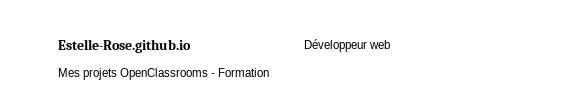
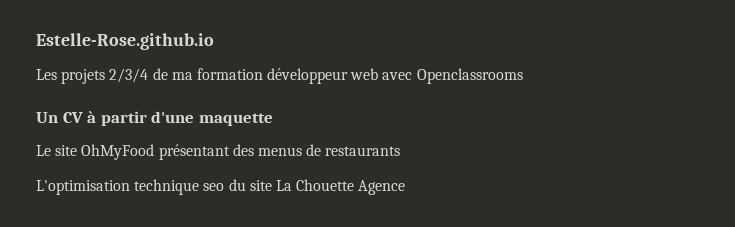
[58,68,270,80] [304,39,391,52] Mes projets OpenClassrooms - Formation Développeur web -> [36,68,523,84] [36,111,273,126] [36,144,401,160] [36,179,406,195] Les projets 2/3/4 de ma formation développeur web avec Openclassrooms // Un CV à partir d'une maquette // Le site OhMyFood présentant des menus de restaurants // L'optimisation technique seo du site La Chouette Agence

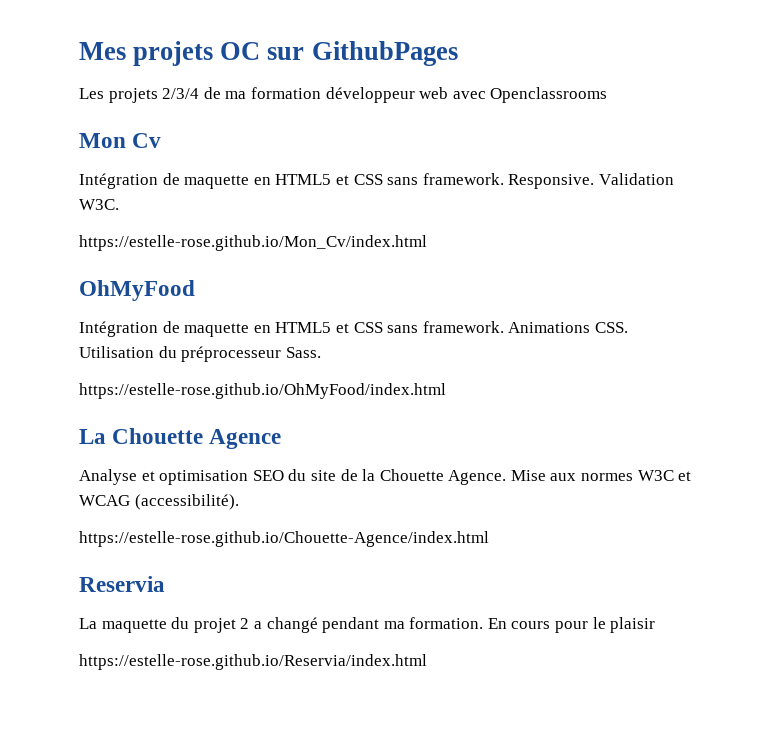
[36,33,214,50] Estelle-Rose.github.io -> [79,41,458,66] Mes projets OC sur GithubPages
[36,111,273,126] [36,144,401,160] [36,179,406,195] Un CV à partir d'une maquette // Le site OhMyFood présentant des menus de restaurants // L'optimisation technique seo du site La Chouette Agence -> [79,133,162,148] [79,173,674,189] [79,199,119,210] [79,235,427,251] [79,280,195,301] [79,321,628,337] [79,346,321,362] [79,383,446,399] [79,428,282,449] [79,469,692,485] [79,494,239,510] [79,531,489,547] [79,576,165,592] [79,617,656,633] [79,654,427,670] Mon Cv // Intégration de maquette en HTML5 et CSS sans framework. Responsive. Validation W3C. // https://estelle-rose.github.io/Mon_Cv/index.html // OhMyFood // Intégration de maquette en HTML5 et CSS sans framework. Animations CSS. Utilisation du préprocesseur Sass. // https://estelle-rose.github.io/OhMyFood/index.html // La Chouette Agence // Analyse et optimisation SEO du site de la Chouette Agence. Mise aux normes W3C et WCAG (accessibilité). // https://estelle-rose.github.io/Chouette-Agence/index.html // Reservia // La maquette du projet 2 a changé pendant ma formation. En cours pour le plaisir // https://estelle-rose.github.io/Reservia/index.html

